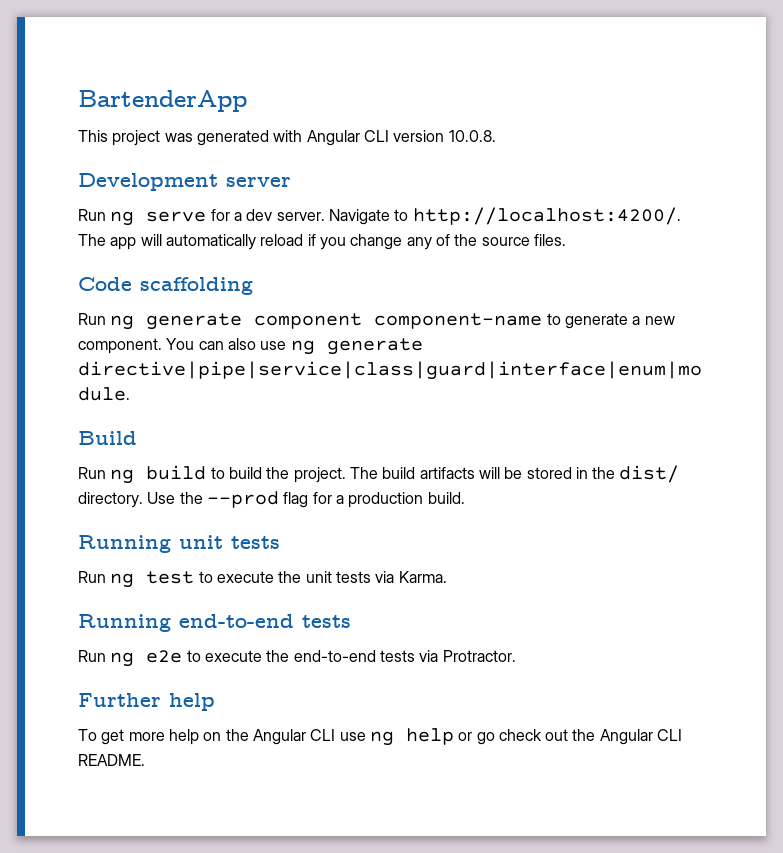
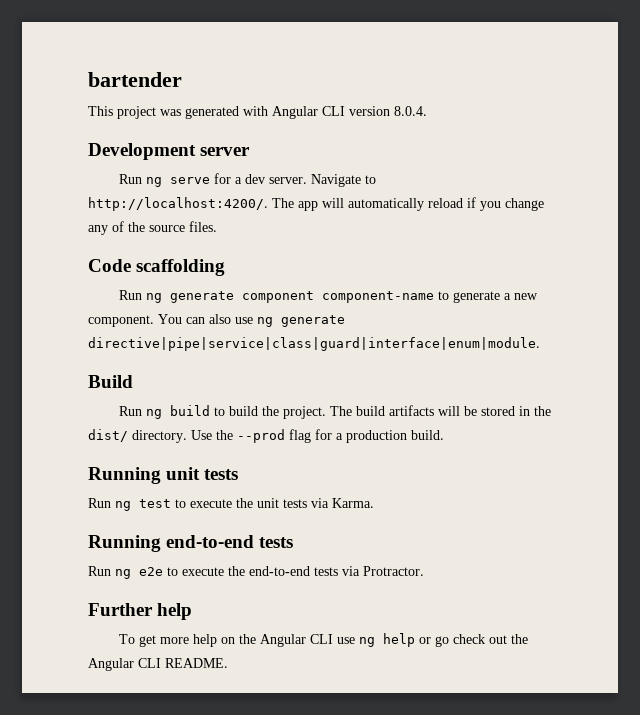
[78,90,247,112] BartenderApp -> [88,72,182,87] bartender
[448,130,496,142] 10.0.8. -> [394,106,427,116] 8.0.4.

